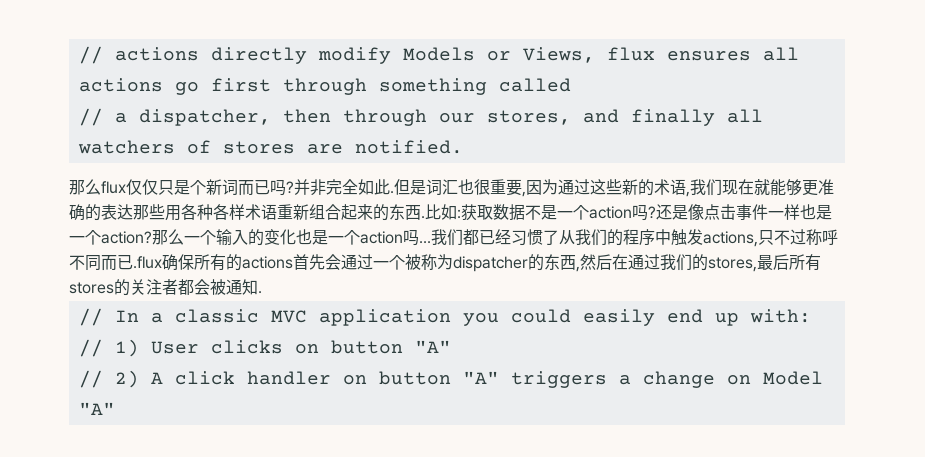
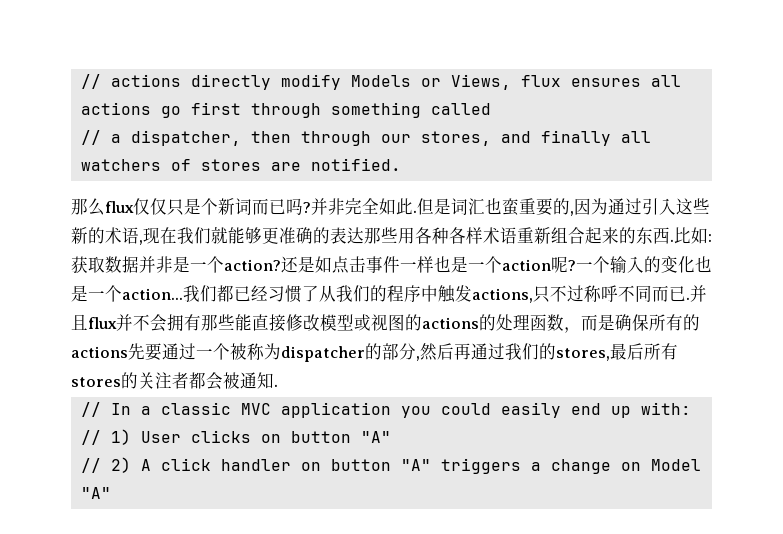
[474,179,522,196] 很重要 -> [502,198,570,216] 蛮重要的
(590, 187) none -> [642,198,676,215] 引入
[690,179,754,196] 我们现在 -> [143,227,211,244] 现在我们
[525,204,704,221] 不是一个action吗?还是像 -> [139,256,332,273] 并非是一个action?还是如
[101,229,184,245] action?那么 -> [502,256,576,273] action呢?
[360,229,431,246] action吗... -> [122,288,183,300] action...
[133,256,162,269] .flux -> [686,285,707,302] [71,314,615,333] .并且flux并不会拥有那些能直接修改模型或视图的actions的处理函数，而是
[293,254,341,270] 首先会 -> [128,343,162,361] 先要
[544,254,576,270] 东西 -> [382,343,416,360] 部分
[612,254,628,270] 在 -> [454,343,471,360] 再

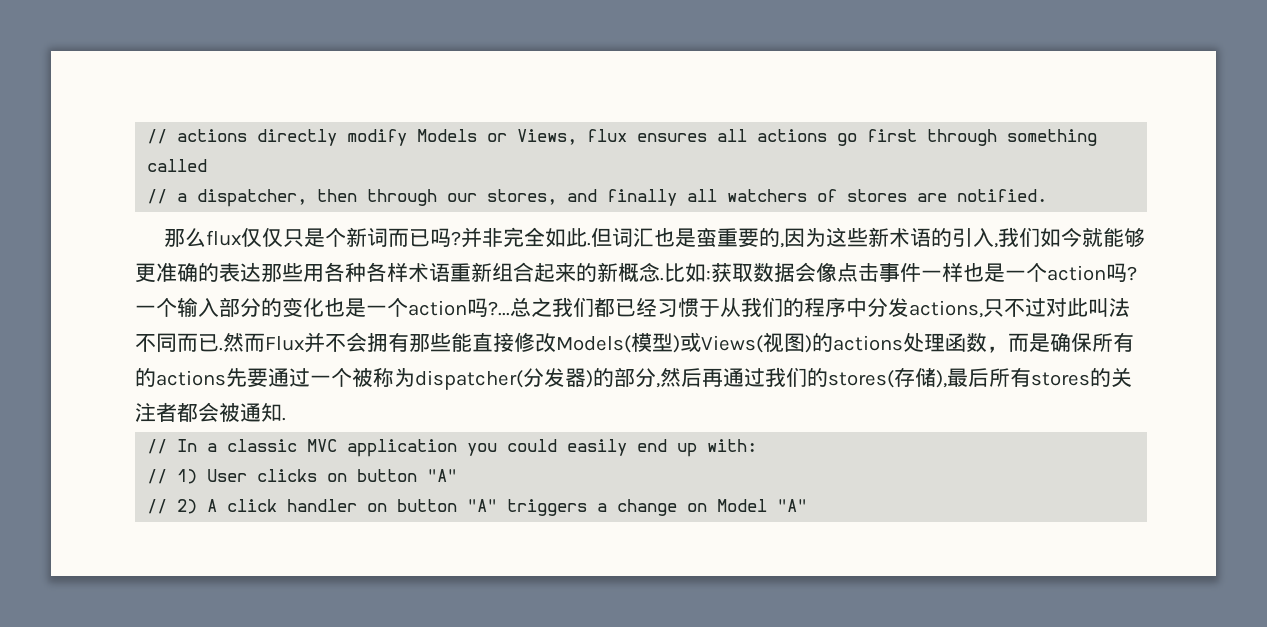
[434,198,502,215] 是词汇也 -> [611,228,696,247] 词汇也是
[608,198,710,215] [71,227,211,245] 通过引入这些新的术语,现在我们 -> [825,227,1082,248] 这些新术语的引入,我们如今
[636,227,670,244] 东西 -> [597,262,660,282] 新概念
[139,256,332,273] 并非是一个action?还是如 -> [795,262,837,282] 会像
[551,256,568,273] 呢 -> [1106,263,1127,282] 吗
(644, 264) none -> [219,297,261,317] 部分
[122,288,183,300] action... -> [408,297,552,317] action吗?...总之
[302,285,319,302] 了 -> [699,299,720,317] 于
[438,285,455,303] 触 -> [867,298,888,317] 分
[584,285,618,302] 称呼 -> [1046,298,1130,317] 对此叫法
[690,285,707,302] [71,314,117,330] 并且flux -> [223,333,304,352] 然而Flux
[320,314,496,331] 模型或视图的actions的 -> [556,332,903,353] Models(模型)或Views(视图)的actions
[281,346,365,362] dispatcher -> [415,368,593,390] dispatcher(分发器)
[556,348,610,361] stores, -> [828,367,947,388] stores(存储),

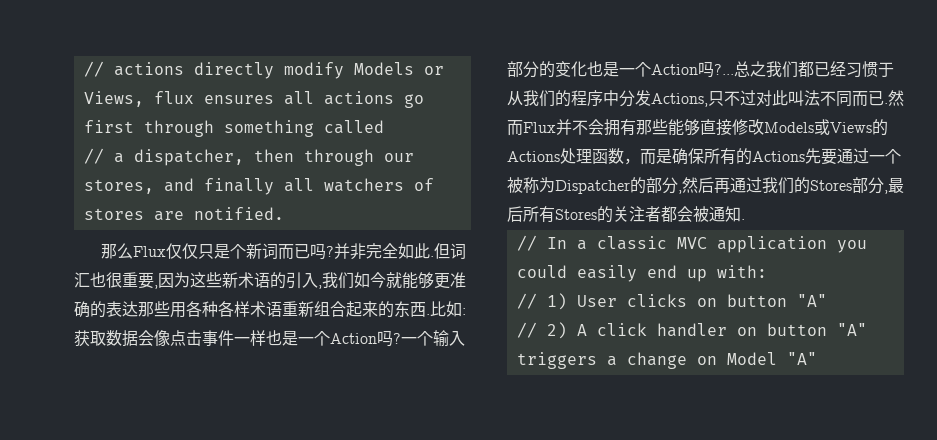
[205,230,241,246] flux -> [133,246,167,257] Flux
[674,228,780,248] 是蛮重要的 -> [106,272,154,289] 很重要
[597,262,660,282] 新概念 -> [394,301,426,317] 东西
[1047,265,1106,281] action -> [330,333,377,344] Action
[408,300,467,316] action -> [651,64,698,75] Action
[909,300,983,318] actions, -> [651,93,708,107] Actions,
(472, 342) none -> [684,119,700,136] 够
[556,332,903,353] Models(模型)或Views(视图)的actions -> [764,119,888,136] [507,151,560,162] Models或Views的Actions
[156,370,226,386] actions -> [752,151,805,162] Actions
[415,368,593,390] dispatcher(分发器) -> [555,180,630,194] Dispatcher
[828,367,947,388] stores(存储), -> [810,177,888,194] Stores部分,
[1031,372,1090,386] stores -> [555,209,597,220] Stores

